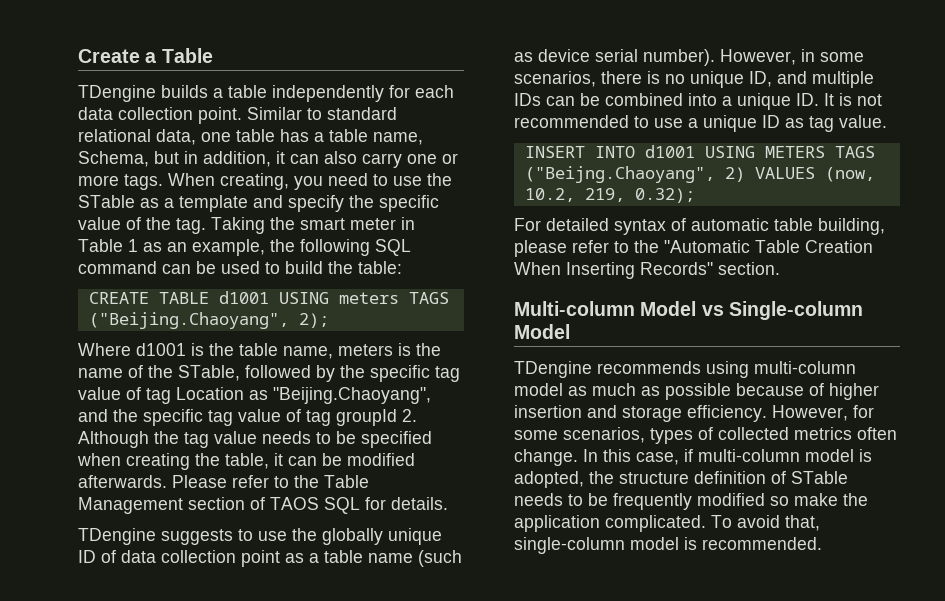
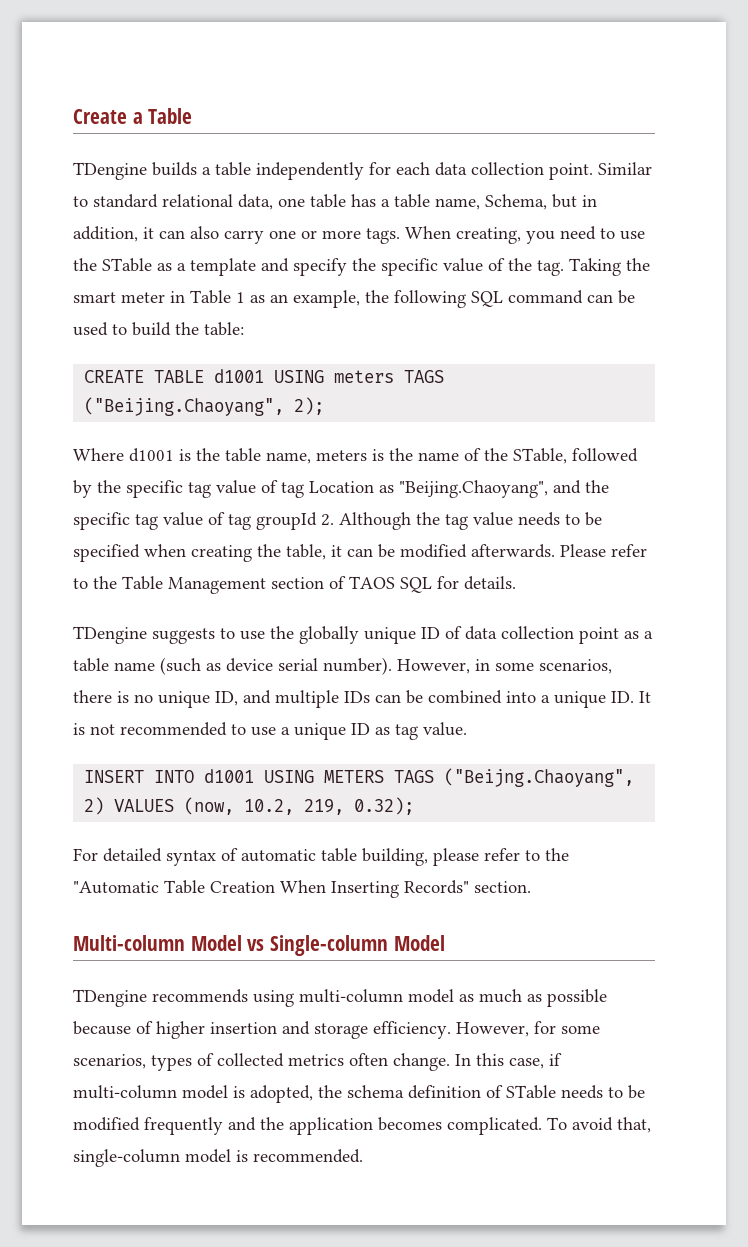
[619,472,689,484] structure -> [347,1085,404,1098] schema
[613,493,838,510] frequently modified so make -> [73,1117,256,1135] modified frequently and
(600, 523) none -> [378,1117,442,1131] becomes

